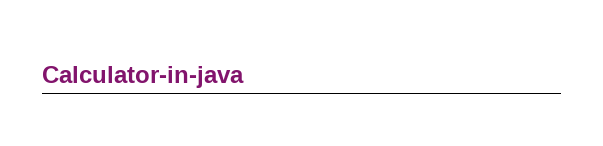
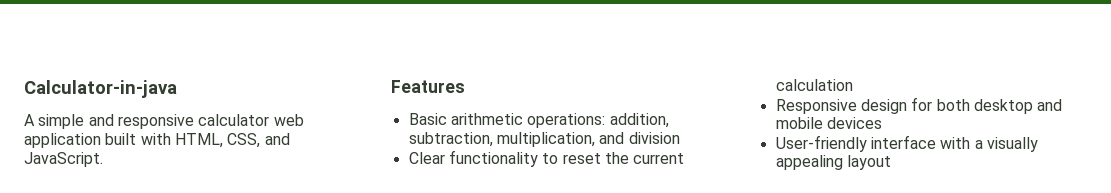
(244, 77) none -> [24,114,304,129] [24,133,290,148] [24,152,103,167] [391,80,465,93] [408,113,669,128] [408,132,680,147] [408,150,685,167] [775,79,853,91] [775,97,1063,114] [775,117,882,129] [775,135,1038,152] [775,155,891,170] // A simple and responsive calculator web application built with HTML, CSS, and JavaScript. // Features // Basic arithmetic operations: addition, subtraction, multiplication, and division // Clear functionality to reset the current calculation // Responsive design for both desktop and mobile devices // User-friendly interface with a visually appealing layout

